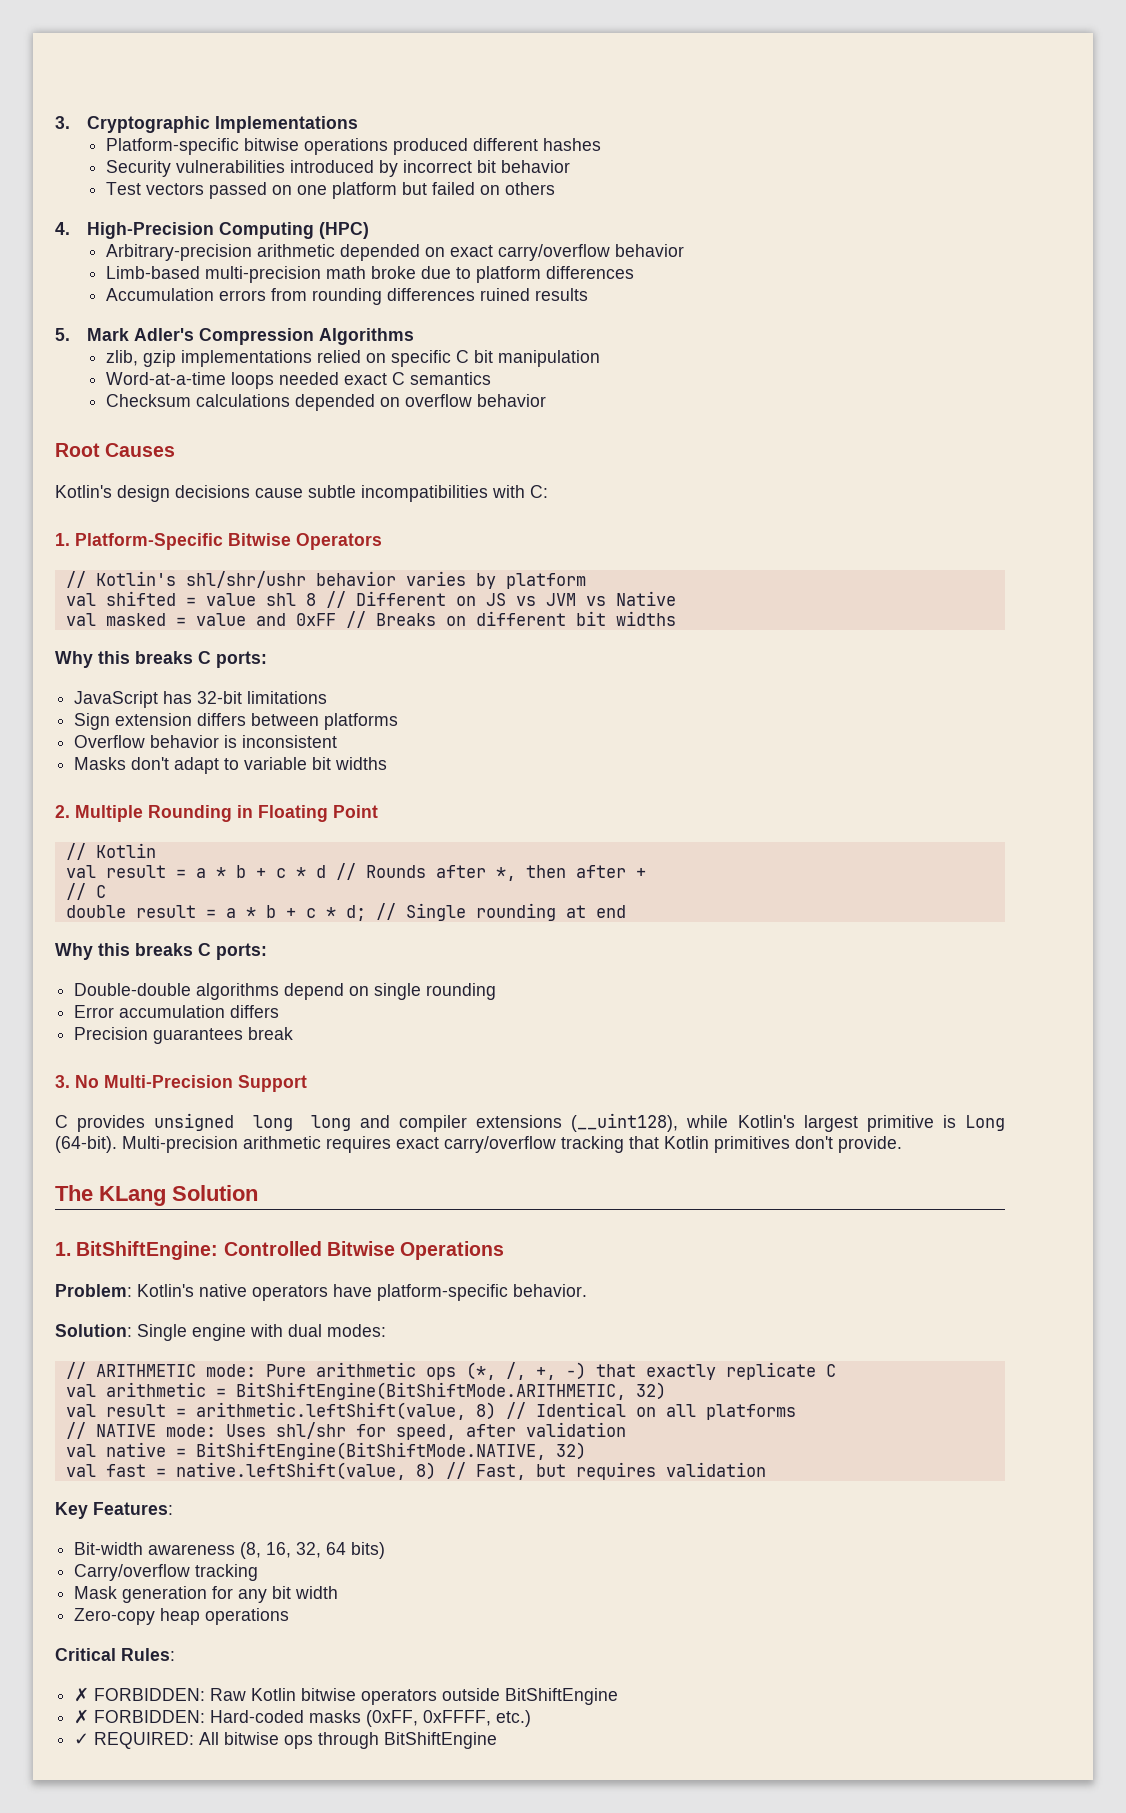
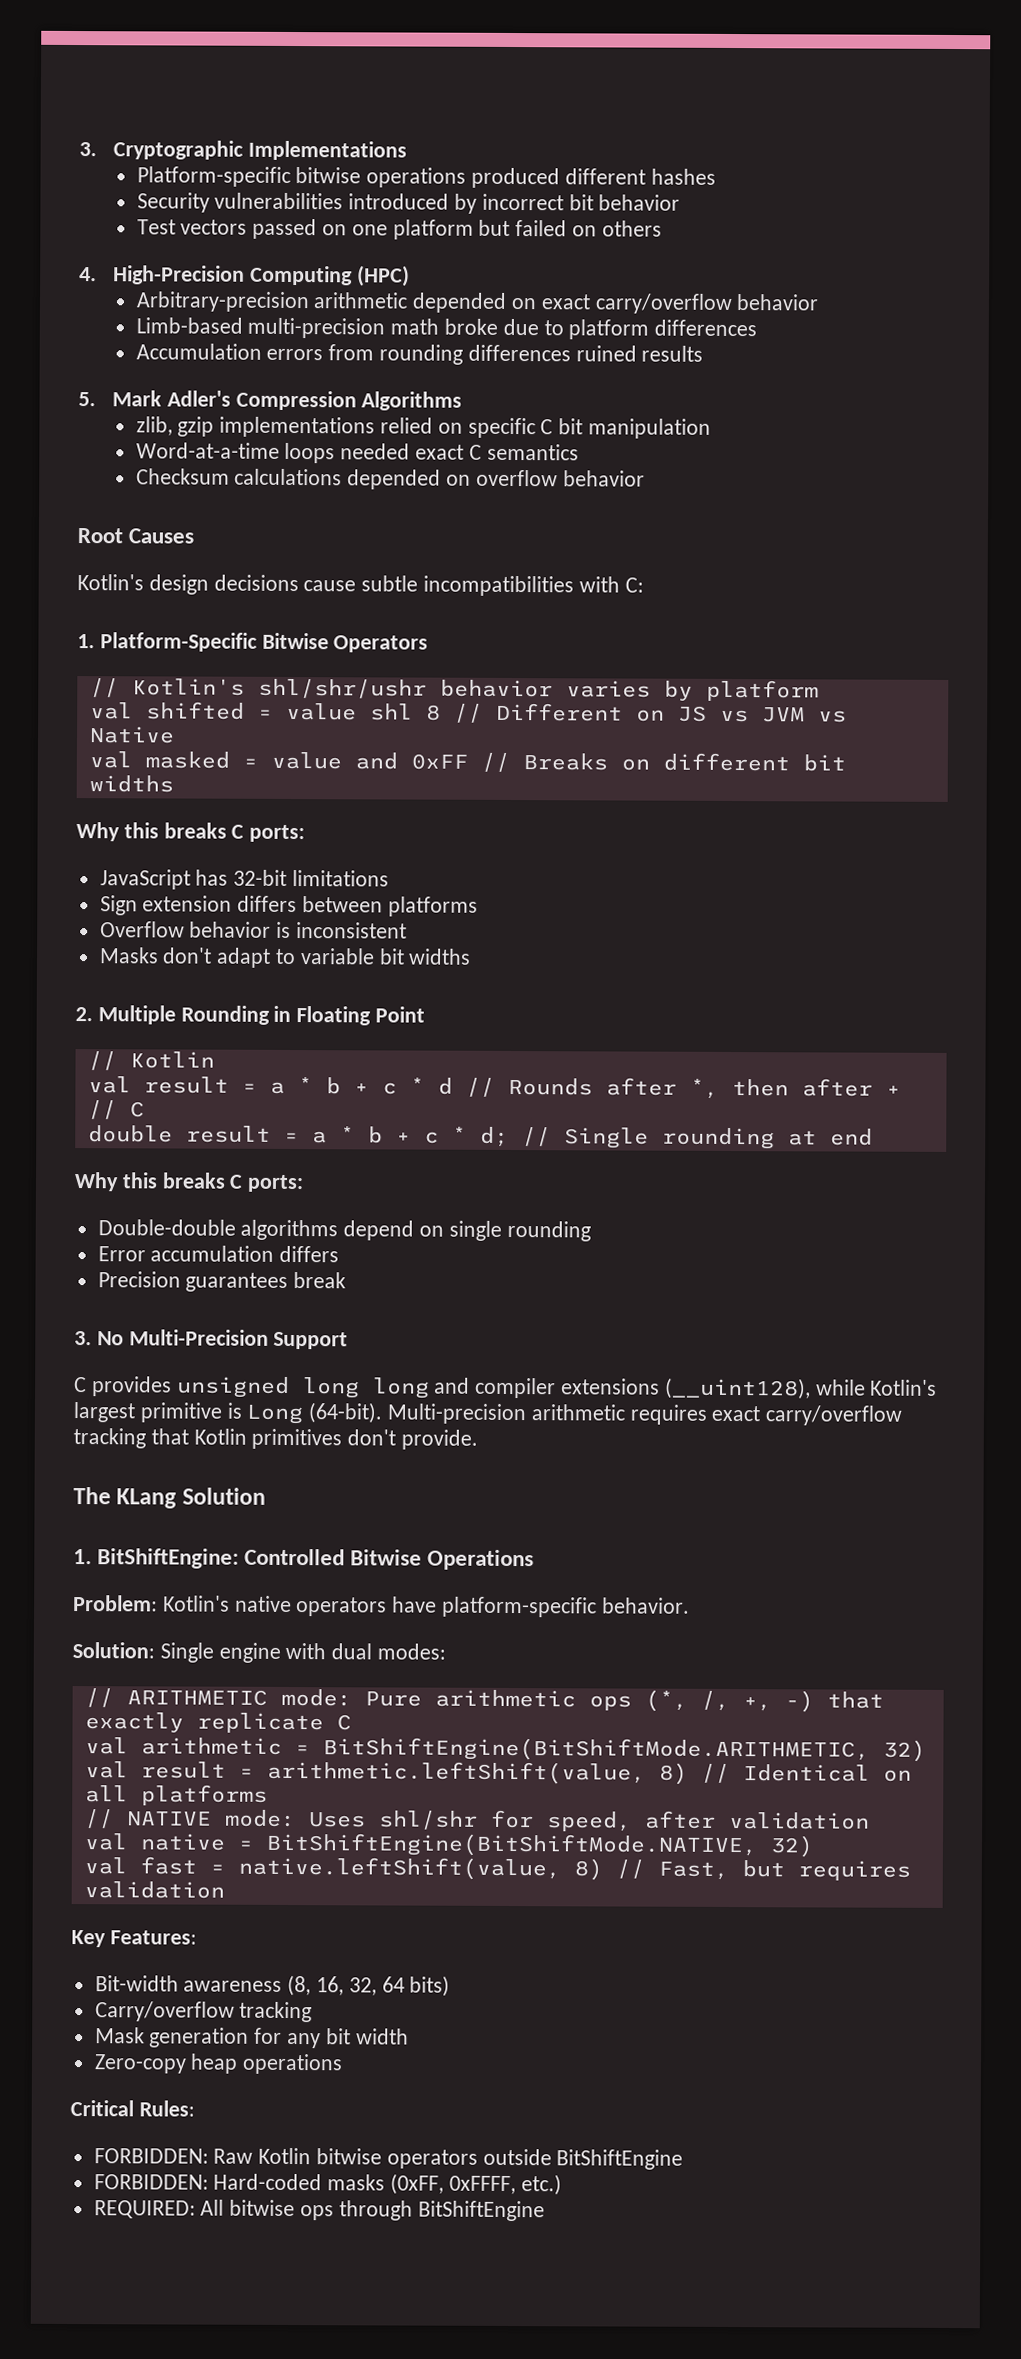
[74,1687,90,1702] ✗ -> (195, 2108) none
[74,1709,90,1724] ✗ -> (684, 2159) none
[74,1733,90,1745] ✓ -> (562, 2185) none

